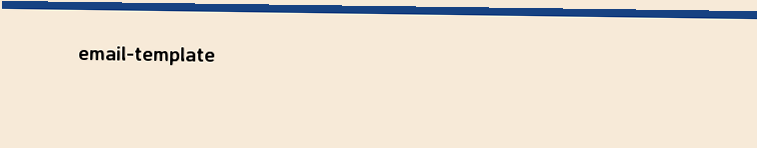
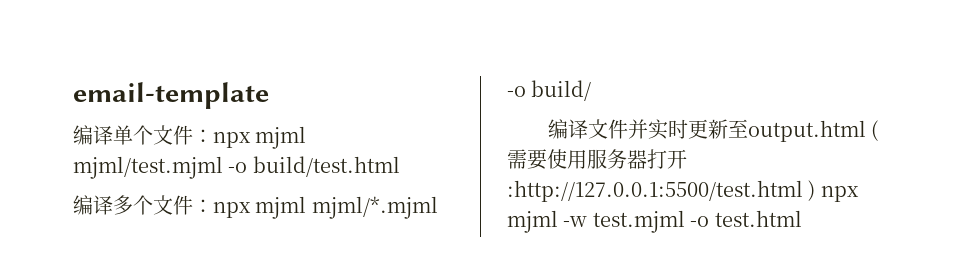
(216, 55) none -> [73,125,307,149] [73,156,400,179] [73,195,438,219] [507,80,592,101] [548,119,879,142] [507,149,687,170] [507,180,859,202] [507,210,802,233] // 编译单个文件：npx mjml mjml/test.mjml -o build/test.html // 编译多个文件：npx mjml mjml/*.mjml -o build/ // 编译文件并实时更新至output.html (需要使用服务器打开:http://127.0.0.1:5500/test.html ) npx mjml -w test.mjml -o test.html

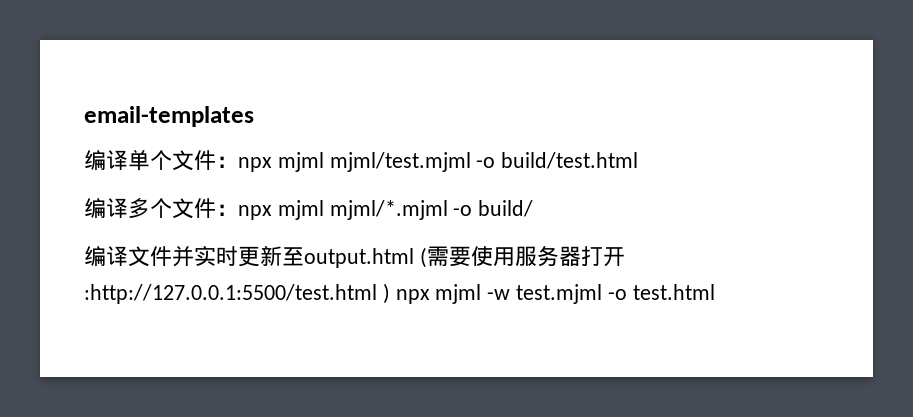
[73,82,269,109] email-template -> [84,106,254,127] email-templates

